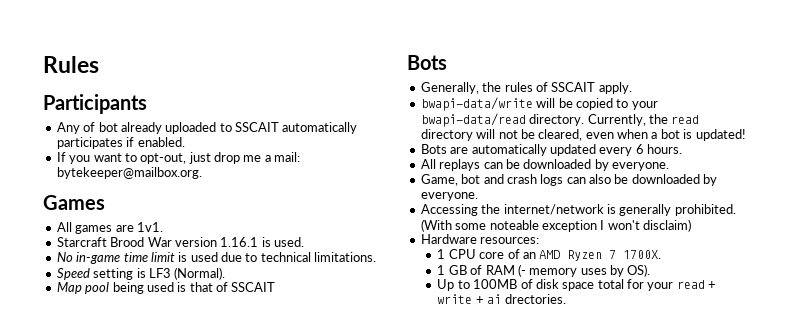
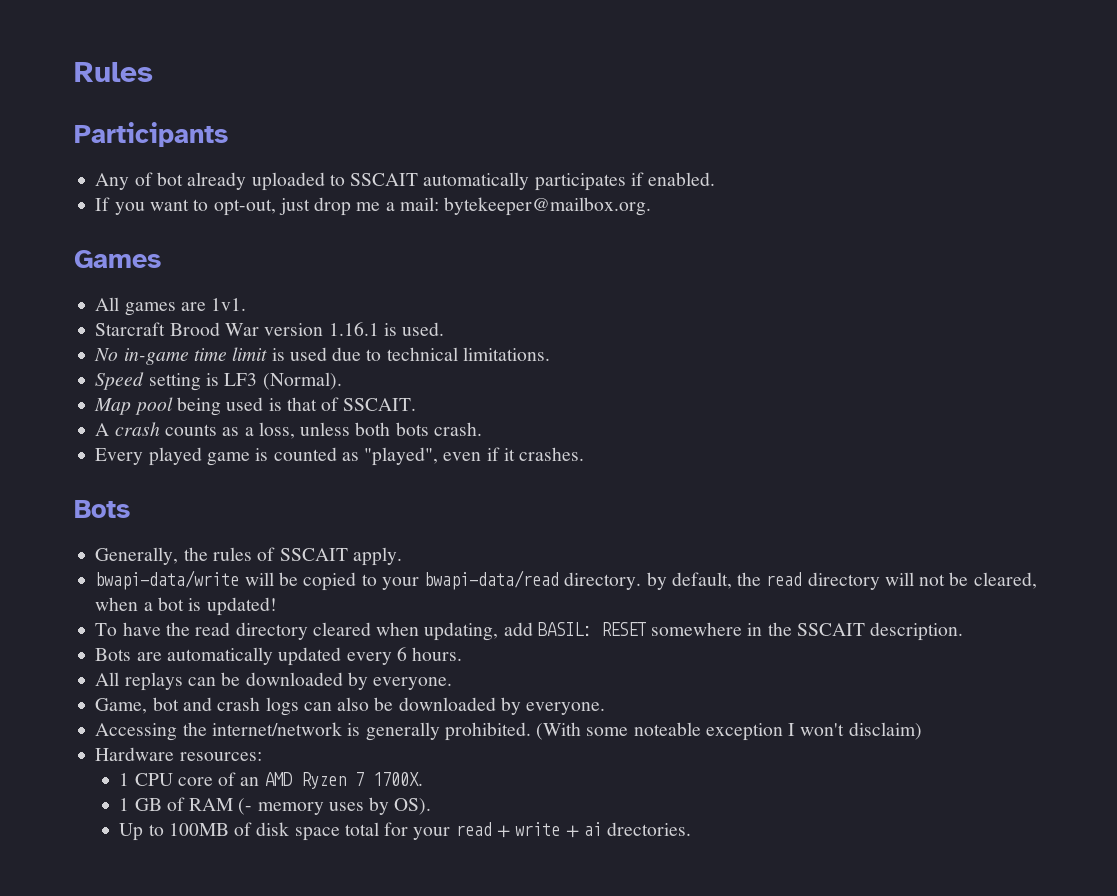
[231,282,276,292] SSCAIT -> [343,398,417,411] [95,422,482,439] [95,447,585,466] SSCAIT. // A crash counts as a loss, unless both bots crash. // Every played game is counted as "played", even if it crashes.
[587,114,646,126] Currently, -> [646,572,732,590] by default,
[585,132,614,139] even -> (1037, 580) none
(746, 135) none -> [95,622,964,641] // To have the read directory cleared when updating, add BASIL: RESET somewhere in the SSCAIT description.

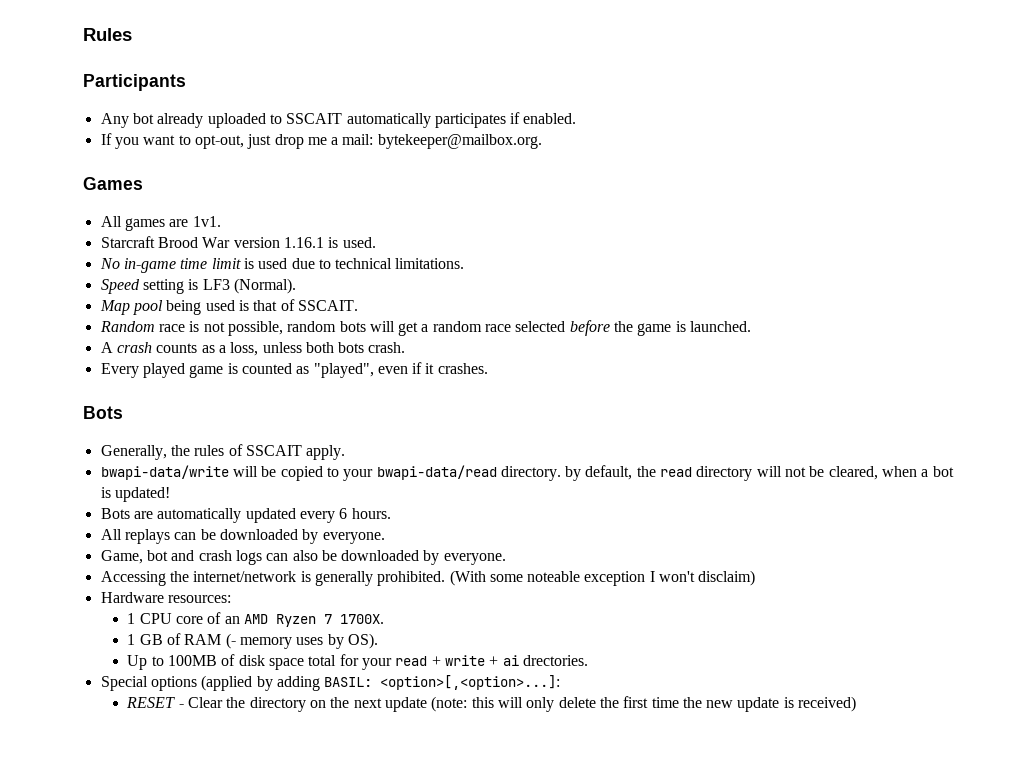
[134,172,153,186] of -> (129, 120) none
(417, 404) none -> [99,320,752,336] // Random race is not possible, random bots will get a random race selected before the game is launched.
[95,622,964,641] // To have the read directory cleared when updating, add BASIL: RESET somewhere in the SSCAIT description. -> (170, 494) none
(692, 829) none -> [100,675,561,691] [126,696,857,712] // Special options (applied by adding BASIL: <option>[,<option>...]: // RESET - Clear the directory on the next update (note: this will only delete the first time the new update is received)

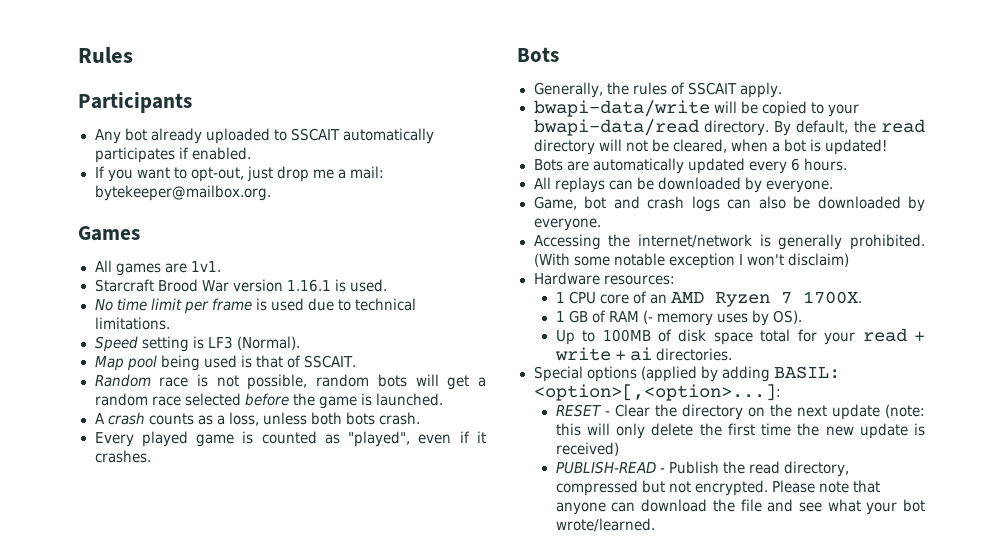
[123,258,176,273] in-game -> (113, 305) none
(241, 263) none -> [183,298,252,314] per frame
[565,466,582,481] by -> [774,121,792,136] By
[527,571,581,582] noteable -> [613,253,665,266] notable
[522,655,588,666] drectories. -> [655,348,732,361] directories.
(857, 704) none -> [555,461,849,477] [555,480,881,496] [555,499,925,515] [555,518,655,532] // PUBLISH-READ - Publish the read directory, compressed but not encrypted. Please note that anyone can download the file and see what your bot wrote/learned.

